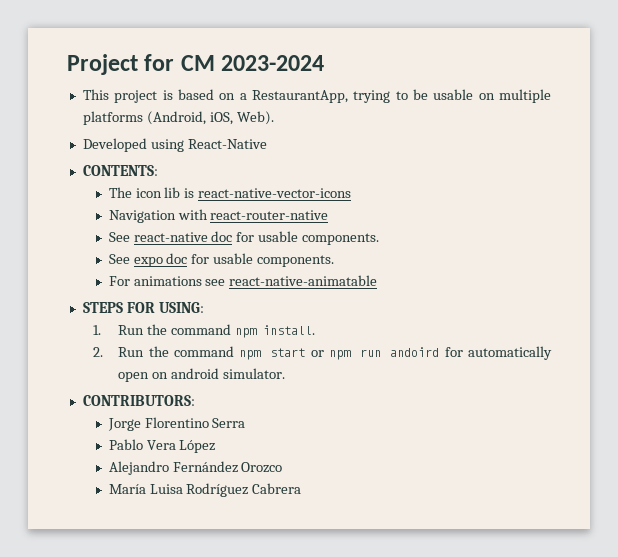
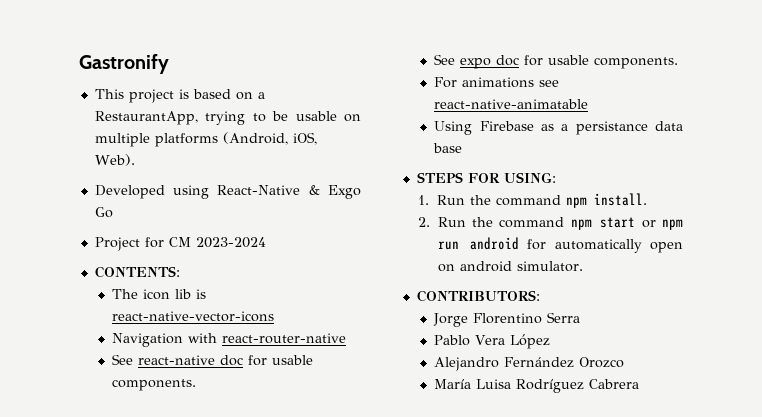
[67,54,325,75] Project for CM 2023-2024 -> [79,54,169,74] Gastronify
(267, 144) none -> [308,185,361,199] [94,207,113,218] [94,237,266,251] & Exgo Go // Project for CM 2023-2024
(378, 280) none -> [434,121,683,135] [433,143,463,153] // Using Firebase as a persistance data base
[390,347,440,357] andoird -> [470,237,520,250] android

